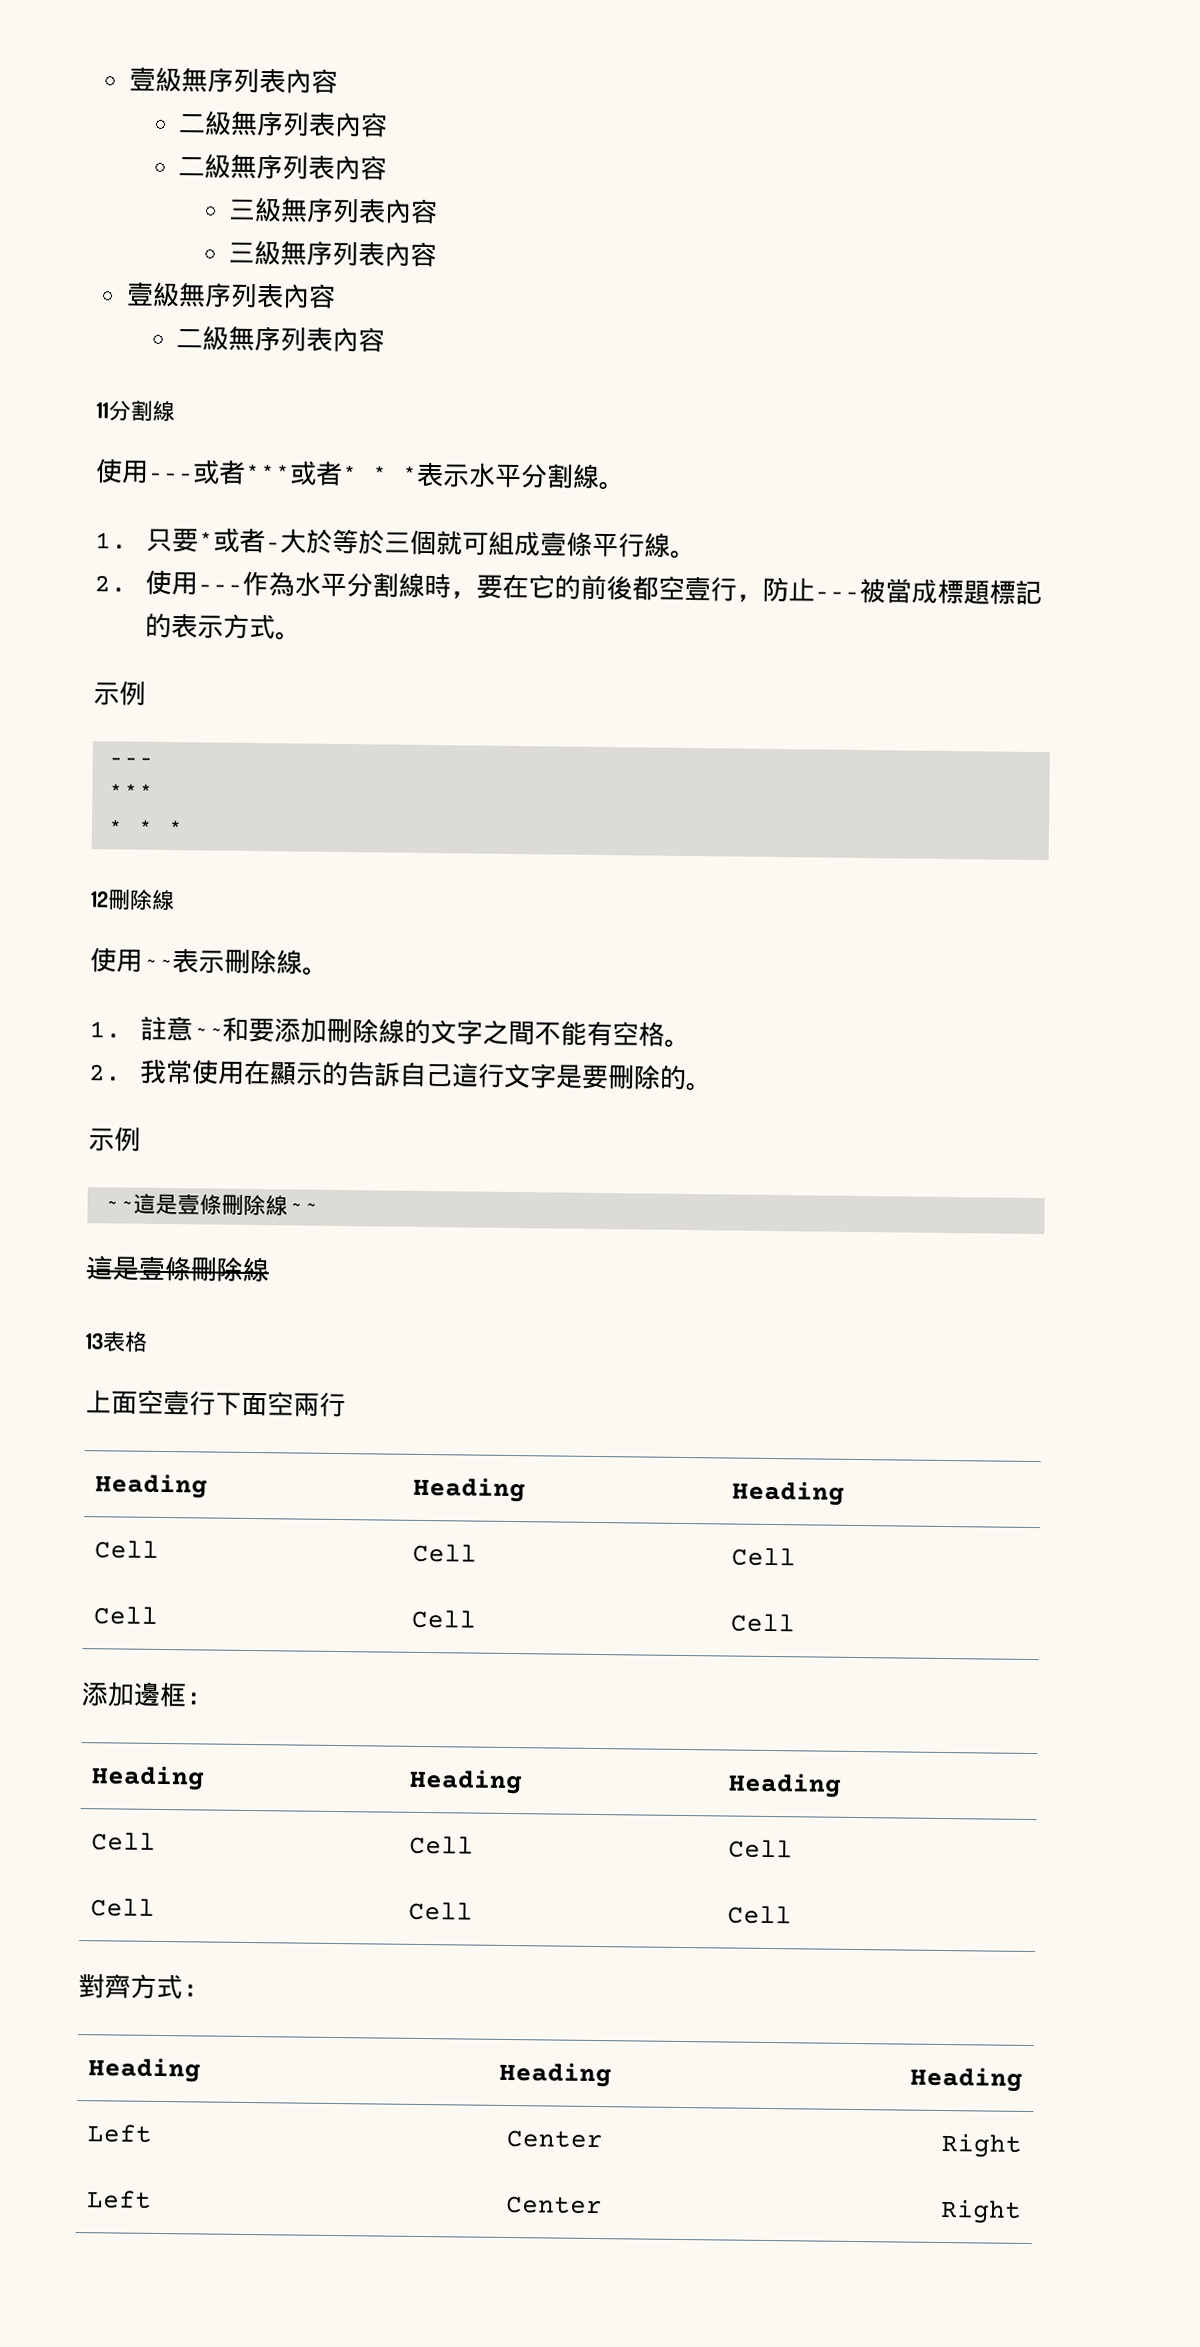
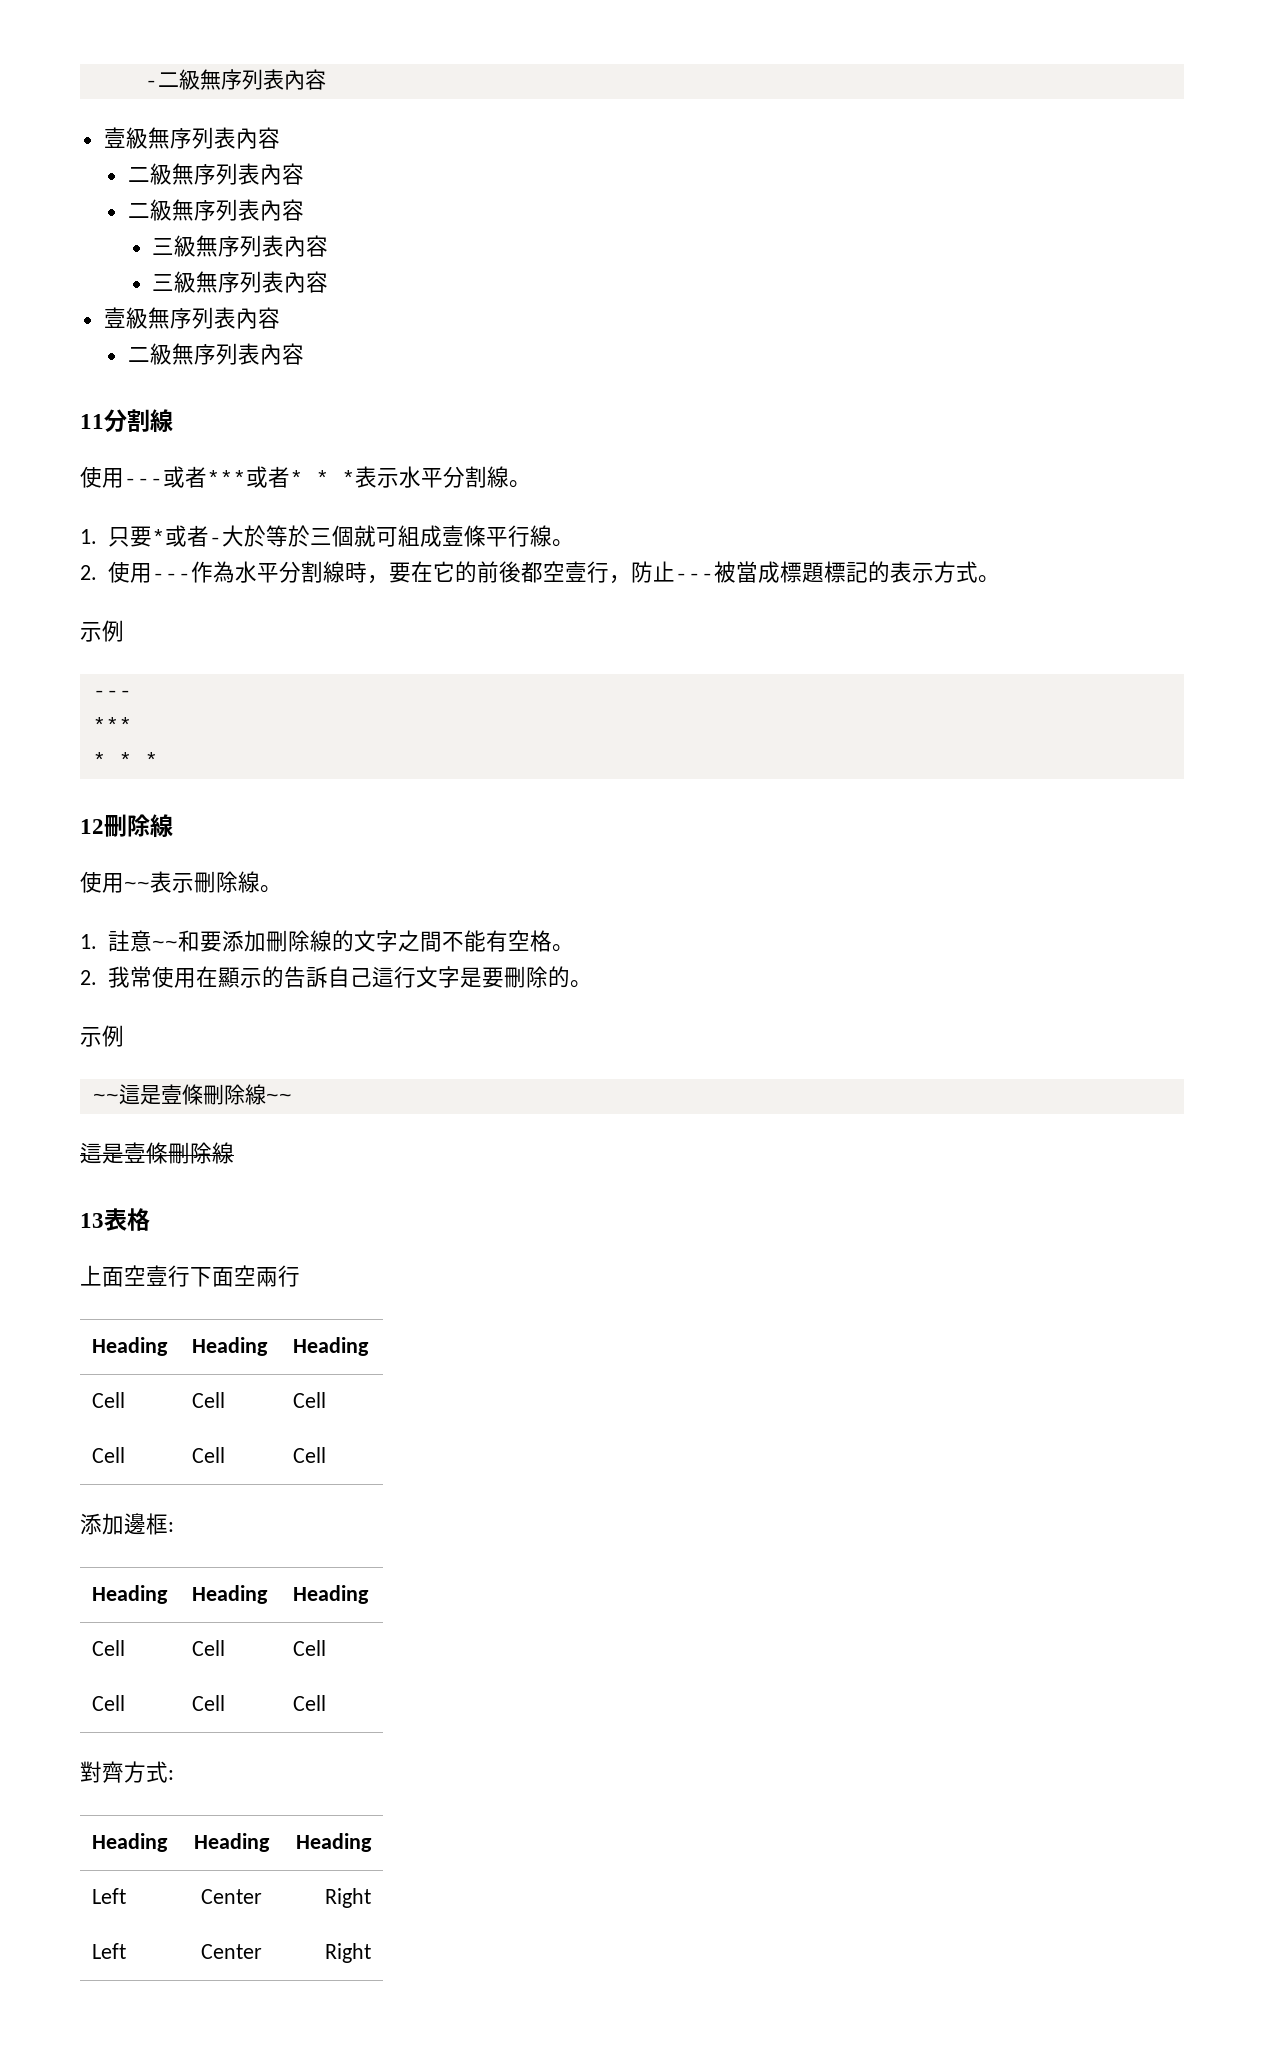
(128, 78) none -> [144,69,326,90] -二級無序列表內容 //

